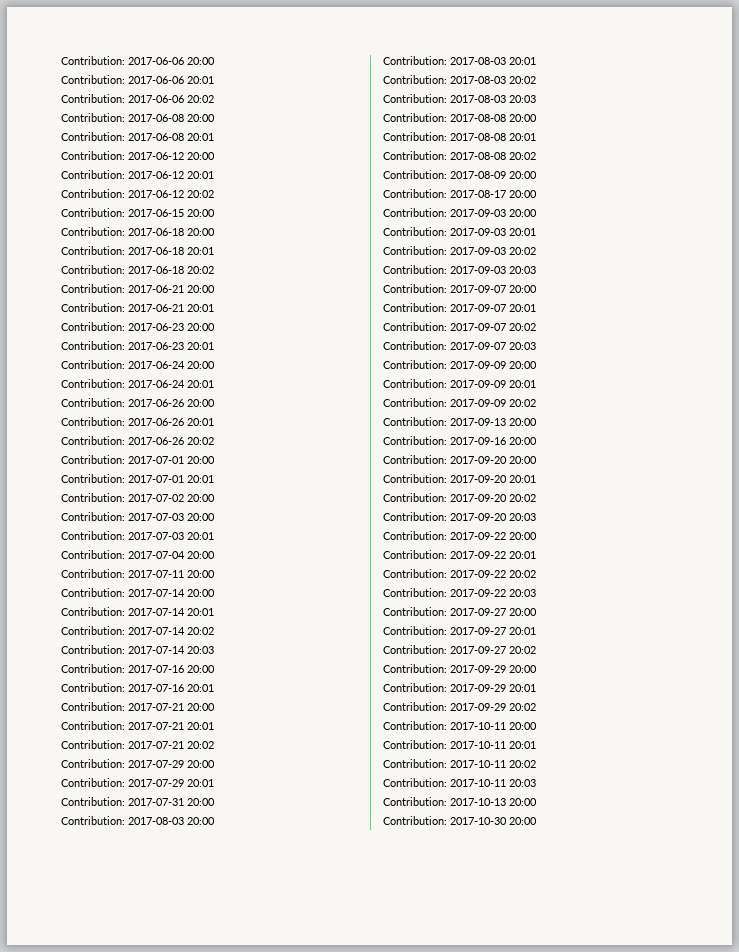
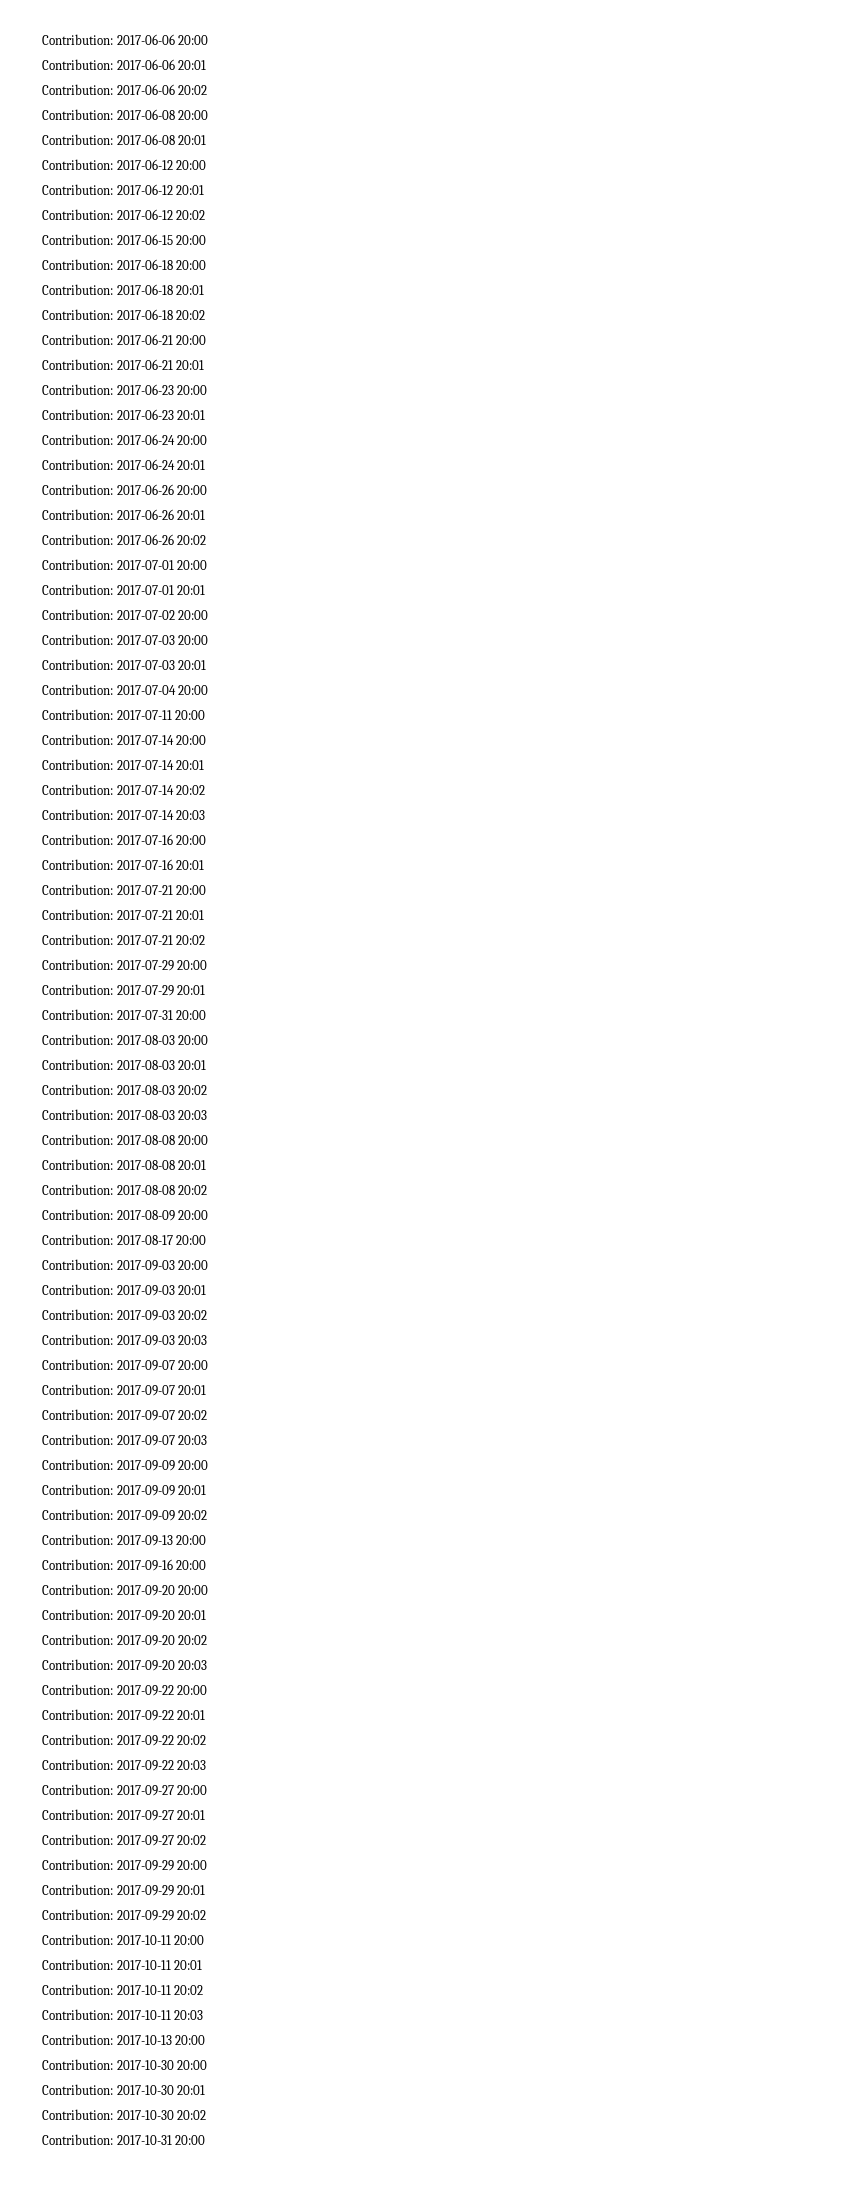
(537, 821) none -> [42,2084,206,2095] [42,2109,207,2120] [42,2134,206,2145] // Contribution: 2017-10-30 20:01 // Contribution: 2017-10-30 20:02 // Contribution: 2017-10-31 20:00

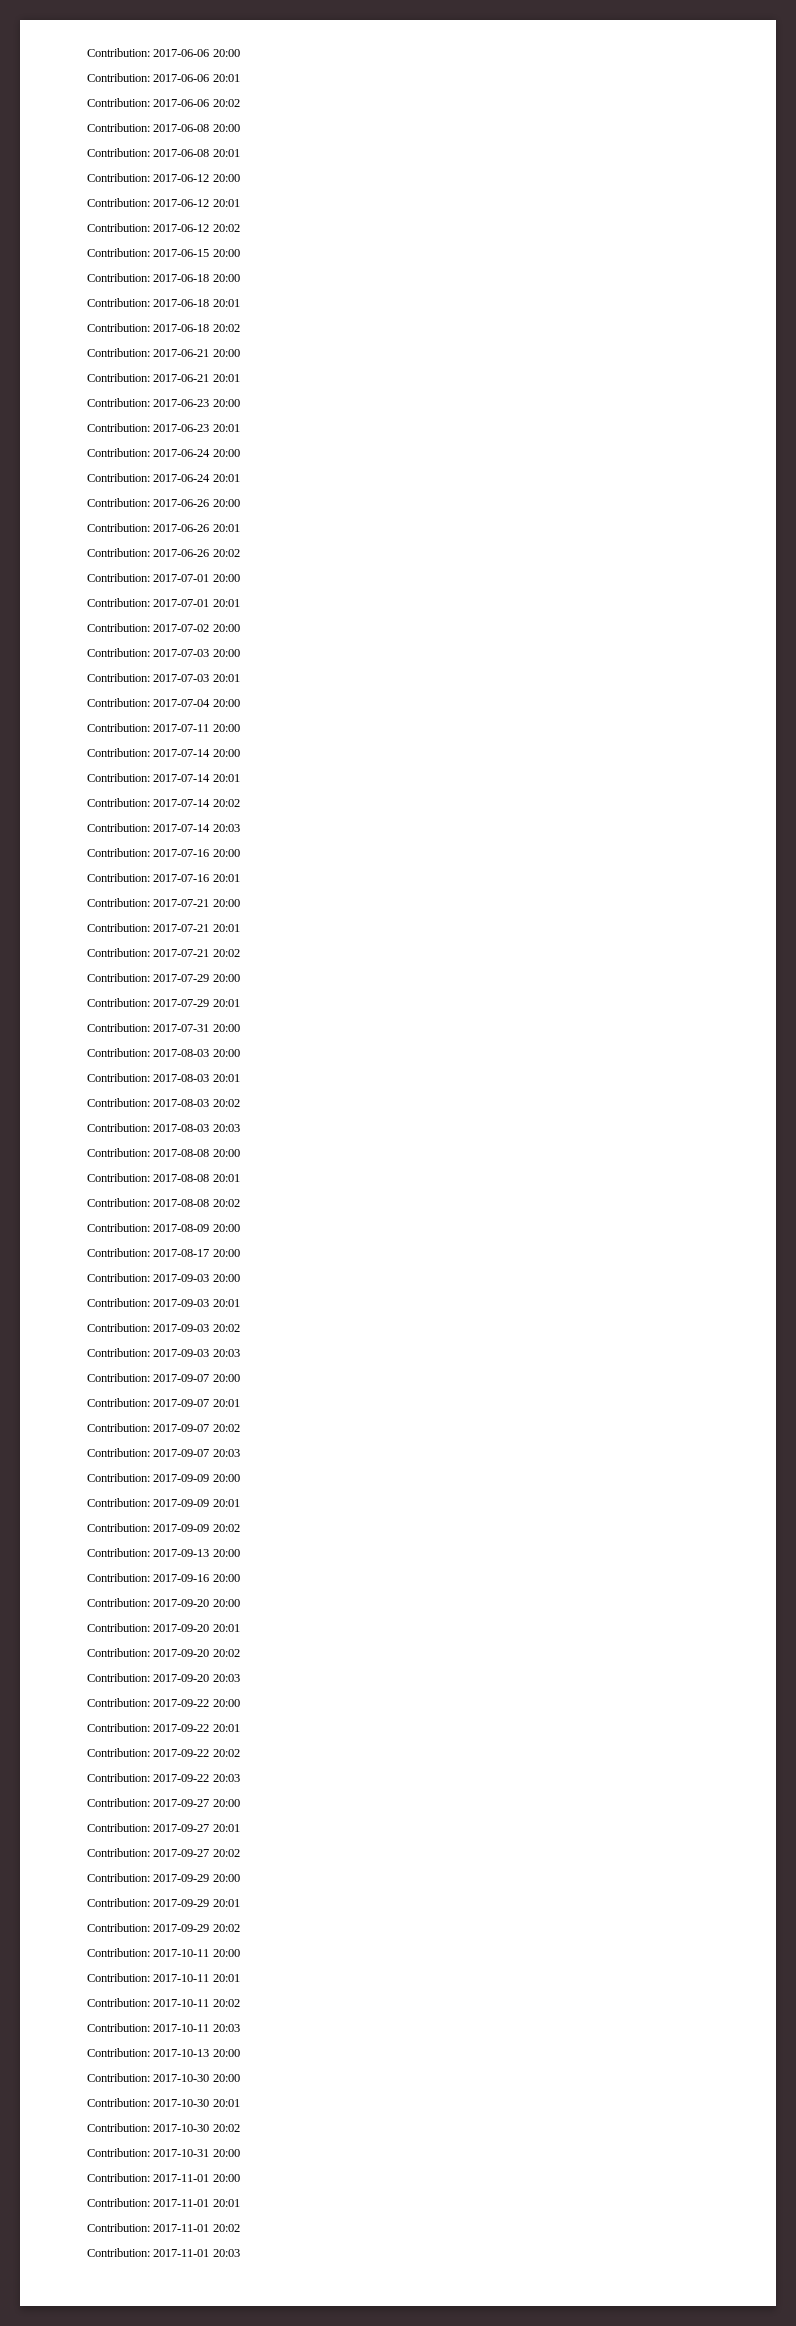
(206, 2140) none -> [87,2173,240,2182] [87,2198,240,2207] [87,2223,240,2232] [87,2248,240,2257] // Contribution: 2017-11-01 20:00 // Contribution: 2017-11-01 20:01 // Contribution: 2017-11-01 20:02 // Contribution: 2017-11-01 20:03

